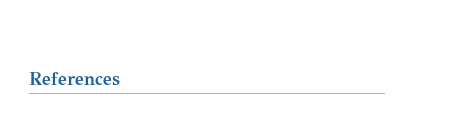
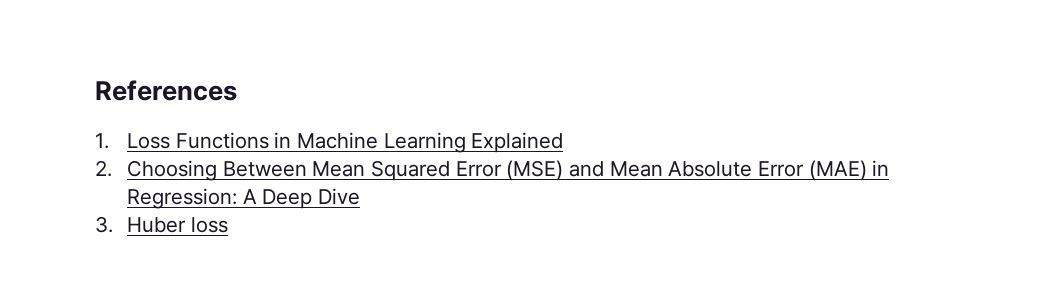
(120, 79) none -> [95,132,564,153] [95,160,890,181] [126,188,360,209] [95,216,228,233] // 1. Loss Functions in Machine Learning Explained // 2. Choosing Between Mean Squared Error (MSE) and Mean Absolute Error (MAE) in Regression: A Deep Dive // 3. Huber loss

